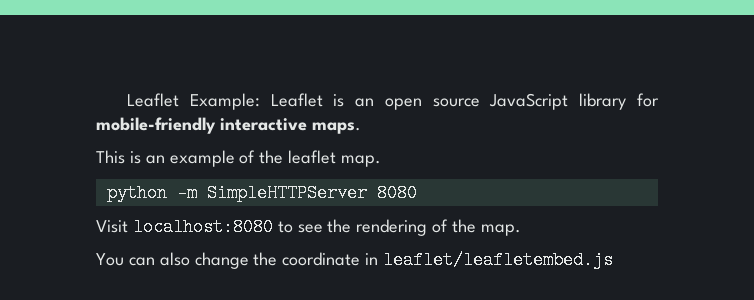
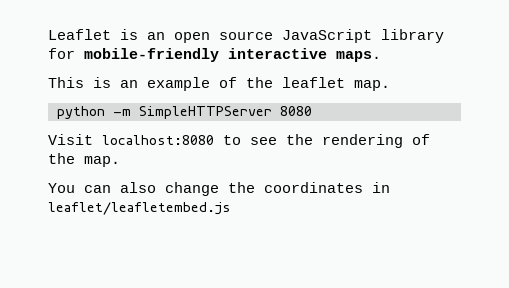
[127,93,323,110] Leaflet Example: Leaflet -> [48,29,111,40] Leaflet
[282,252,361,266] coordinate -> [264,182,363,193] coordinates

